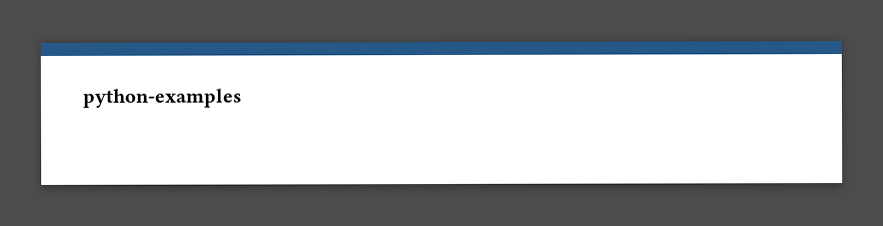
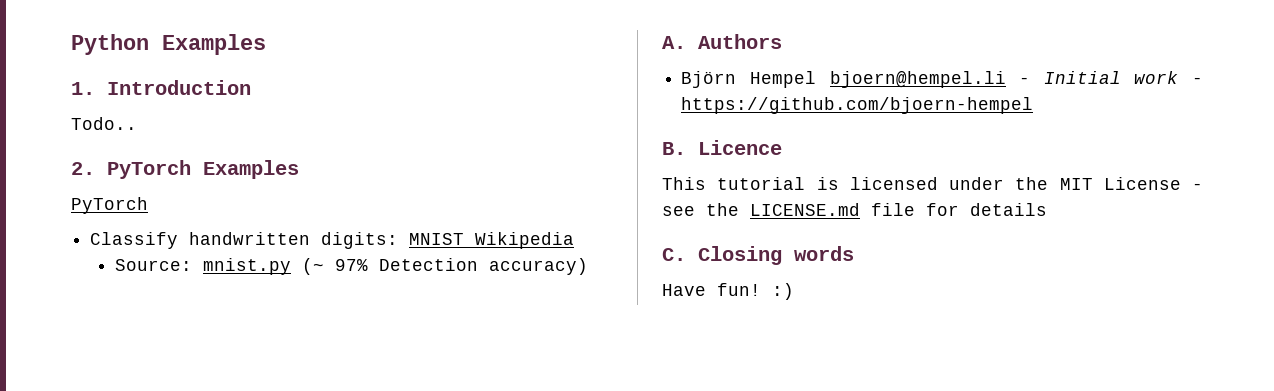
[82,88,242,108] python-examples -> [71,34,266,55] [71,80,251,95] [71,117,137,130] [71,160,299,179] [71,197,148,214] [90,232,575,249] [115,258,589,275] [662,34,782,49] [681,71,1203,88] [681,97,1034,114] [662,140,782,155] [662,177,1203,190] [662,203,1047,216] [662,246,854,265] [662,283,794,300] Python Examples // 1. Introduction // Todo.. // 2. PyTorch Examples // PyTorch // Classify handwritten digits: MNIST Wikipedia // Source: mnist.py (~ 97% Detection accuracy) // A. Authors // Björn Hempel bjoern@hempel.li - Initial work - https://github.com/bjoern-hempel // B. Licence // This tutorial is licensed under the MIT License - see the LICENSE.md file for details // C. Closing words // Have fun! :)

